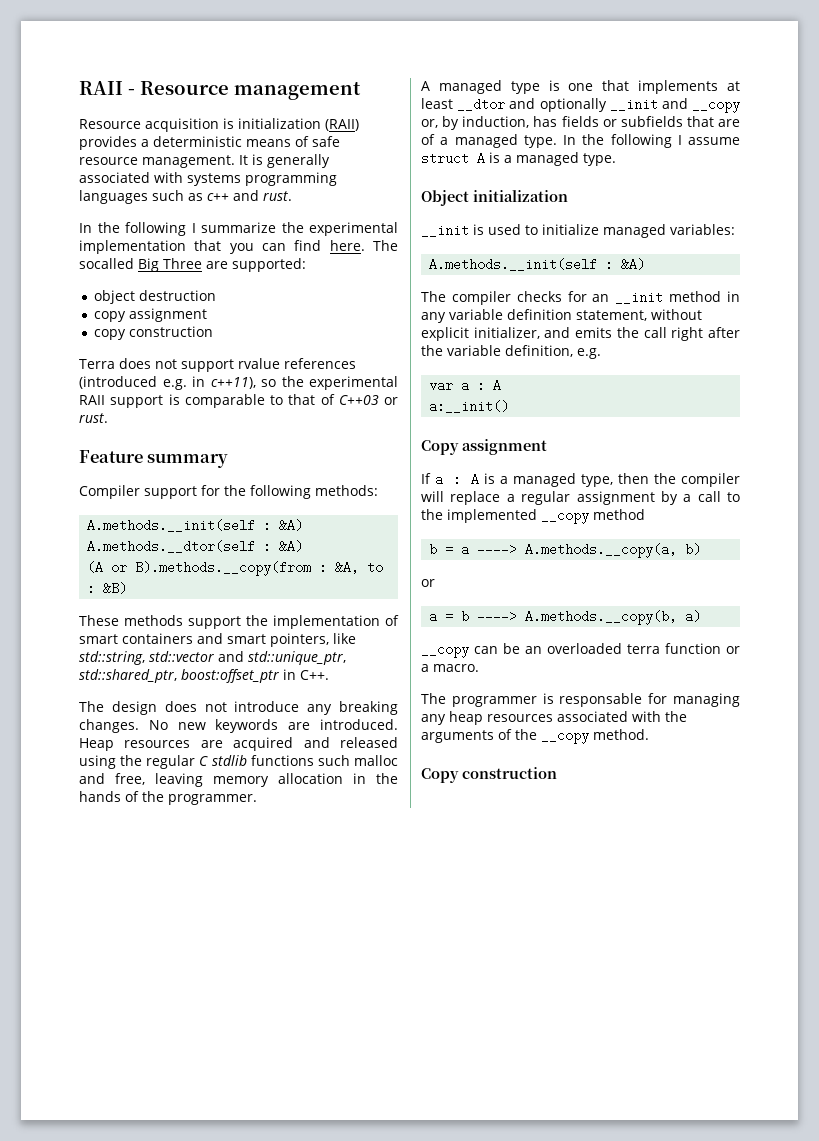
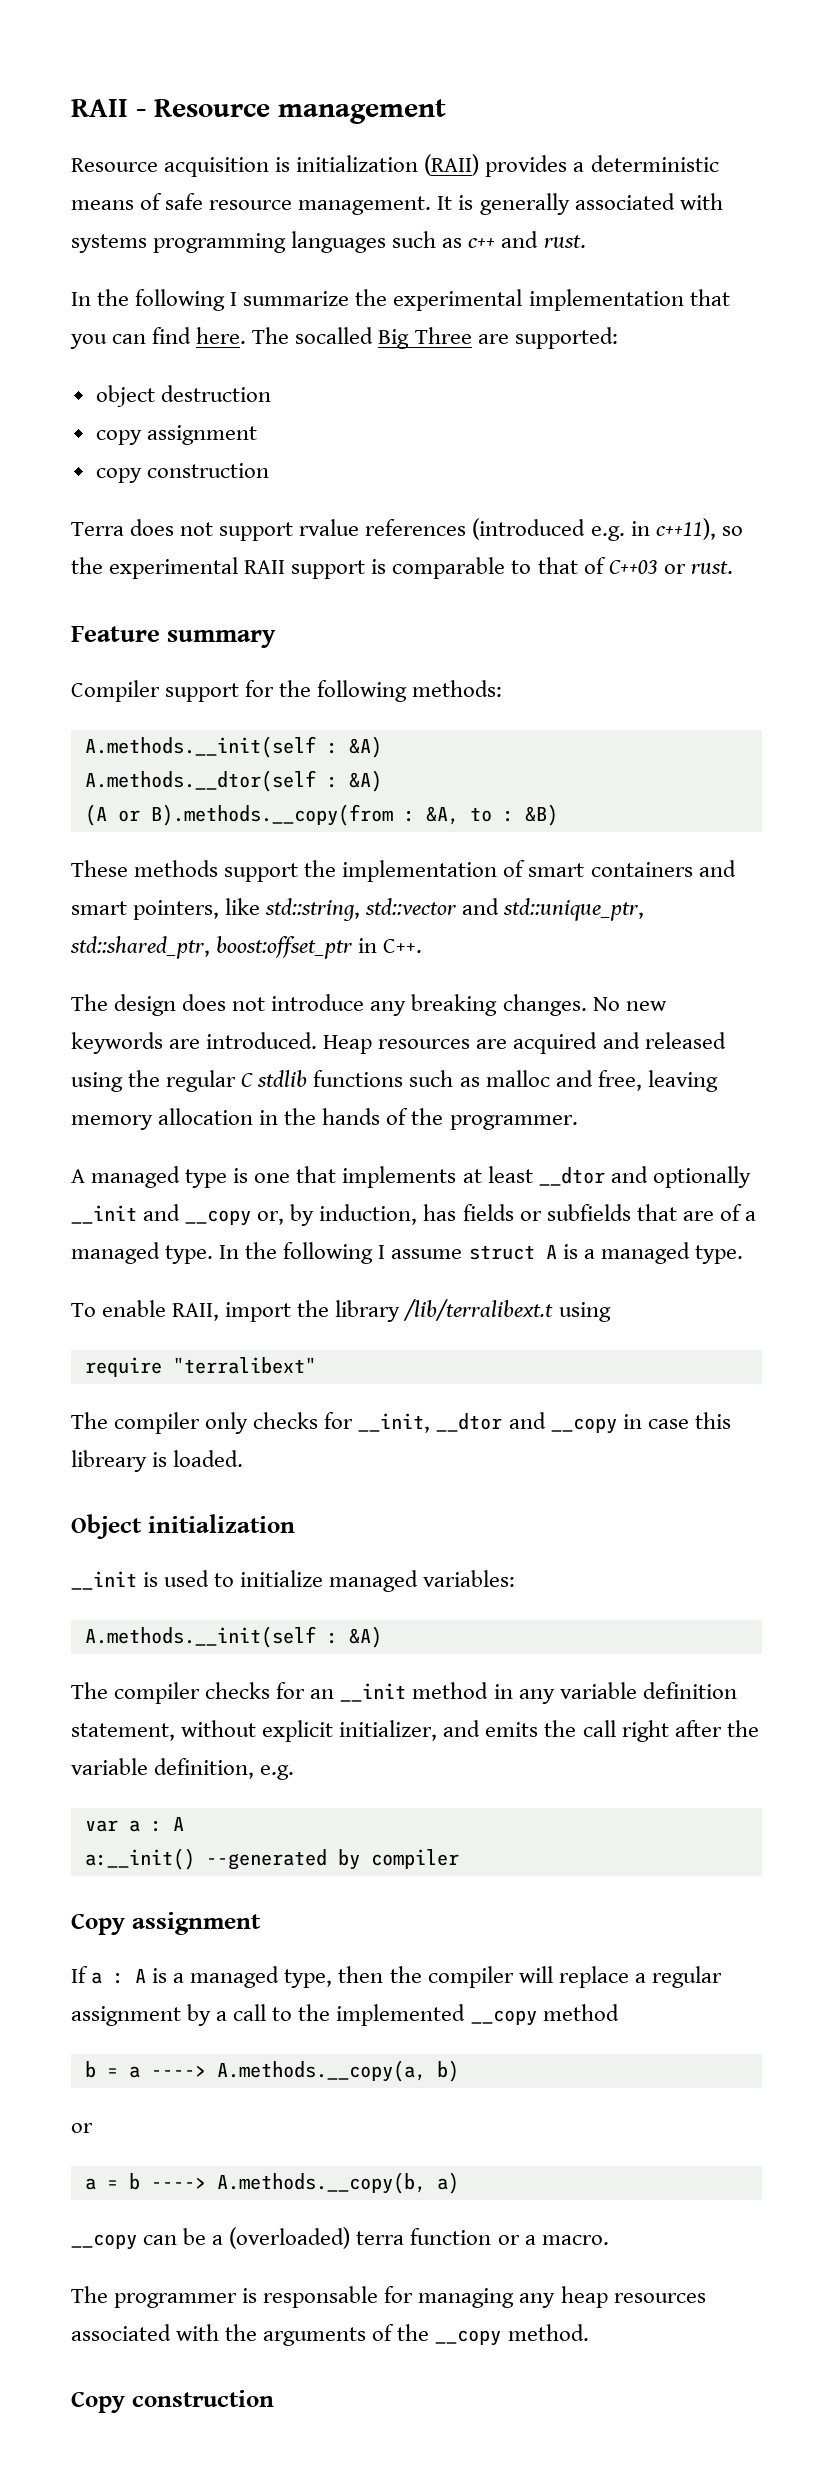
(350, 760) none -> [459,1077,480,1087] as
(616, 159) none -> [71,1299,611,1322] [84,1357,316,1377] [71,1412,731,1434] [71,1450,244,1472] // To enable RAII, import the library /lib/terralibext.t using // require "terralibext" // The compiler only checks for __init, __dtor and __copy in case this libreary is loaded.
(510, 406) none -> [205,1849,459,1870] --generated by compiler
[525,643,622,654] an overloaded -> [212,2227,351,2249] a (overloaded)

